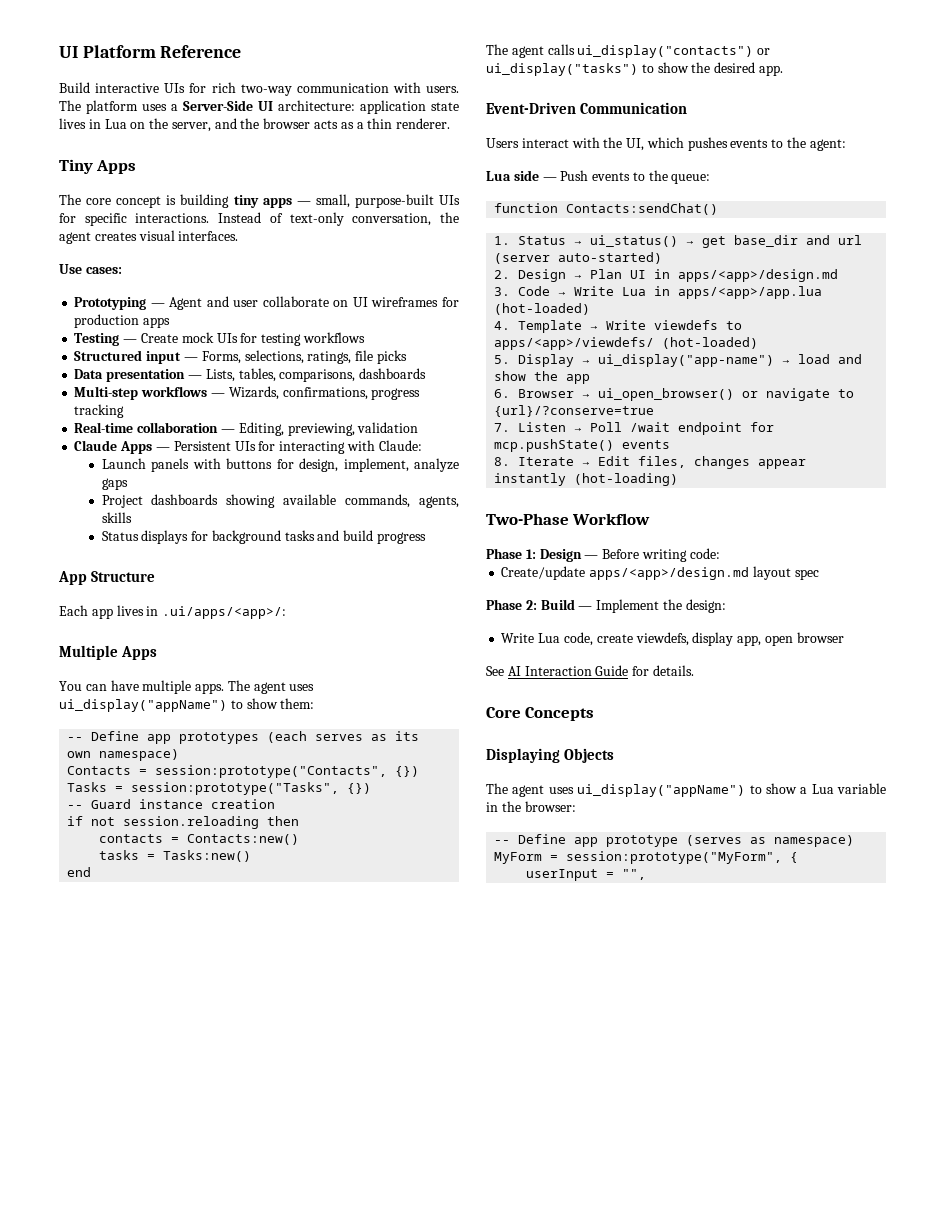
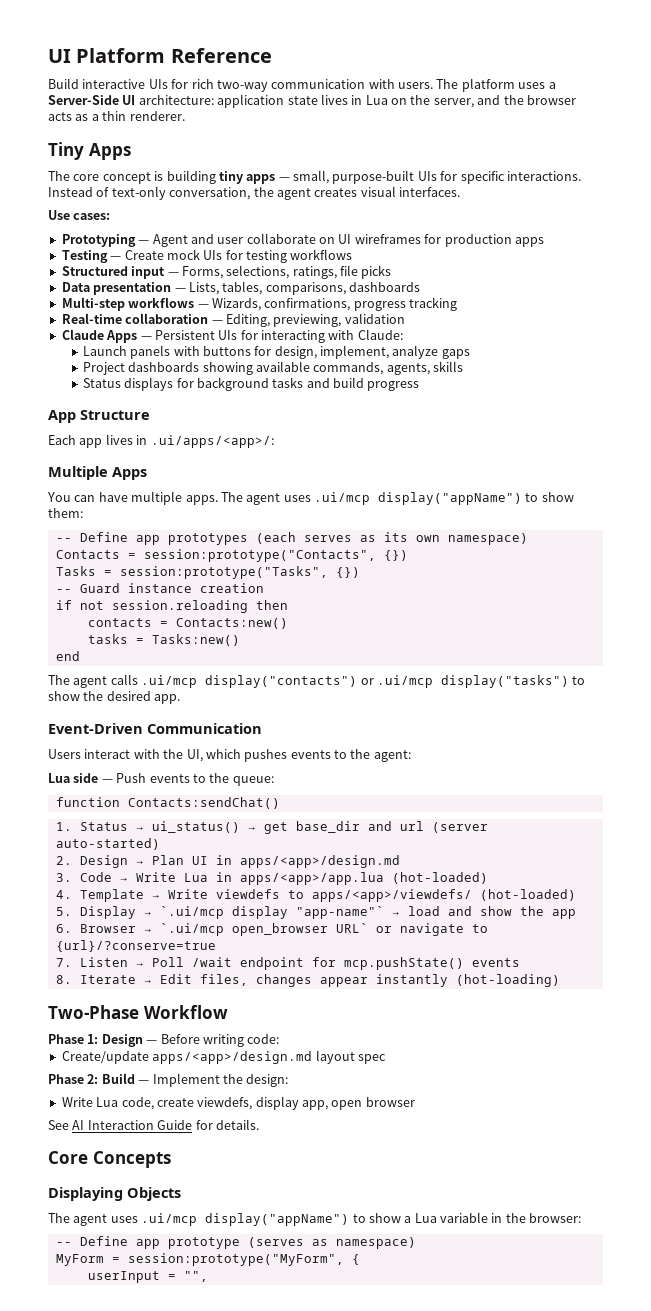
[59,699,227,712] ui_display("appName") -> [314,492,522,505] .ui/mcp display("appName")
[577,45,771,58] [486,63,638,76] ui_display("contacts") or ui_display("tasks") -> [141,675,569,688] .ui/mcp display("contacts") or .ui/mcp display("tasks")
[598,354,775,367] ui_display("app-name") -> [159,906,384,919] `.ui/mcp display "app-name"`
[598,388,735,401] ui_open_browser() -> [159,923,368,936] `.ui/mcp open_browser URL`
[577,784,746,797] ui_display("appName") -> [141,1213,350,1226] .ui/mcp display("appName")

